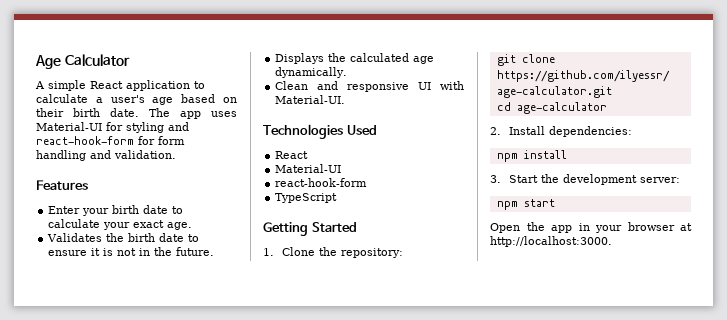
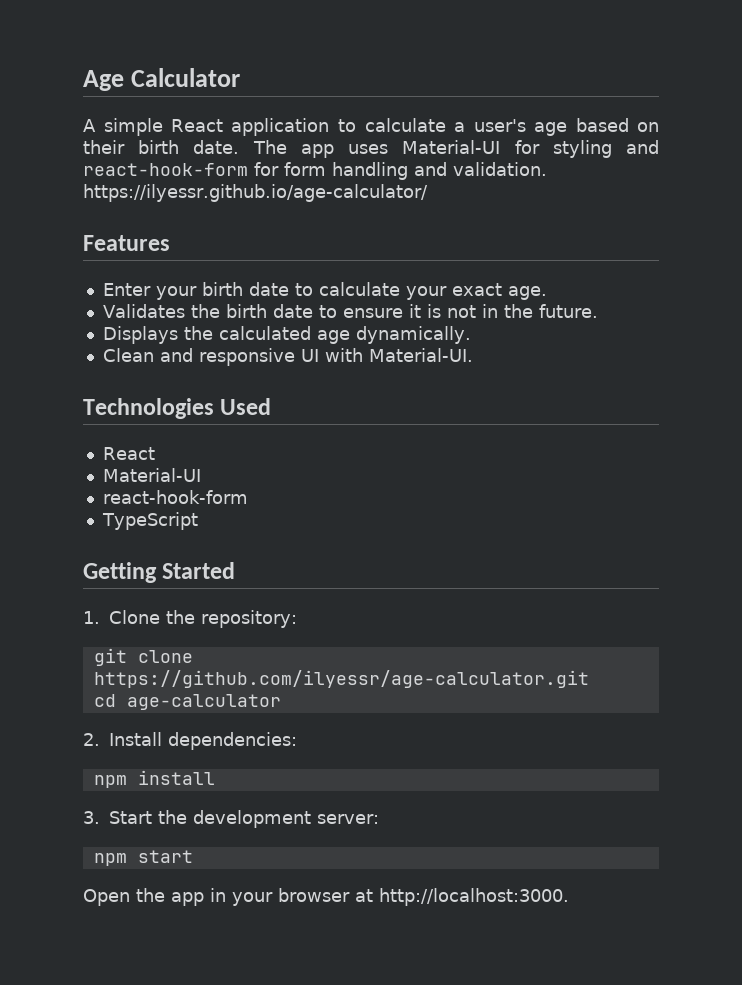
(176, 154) none -> [83,184,428,202] https://ilyessr.github.io/age-calculator/

